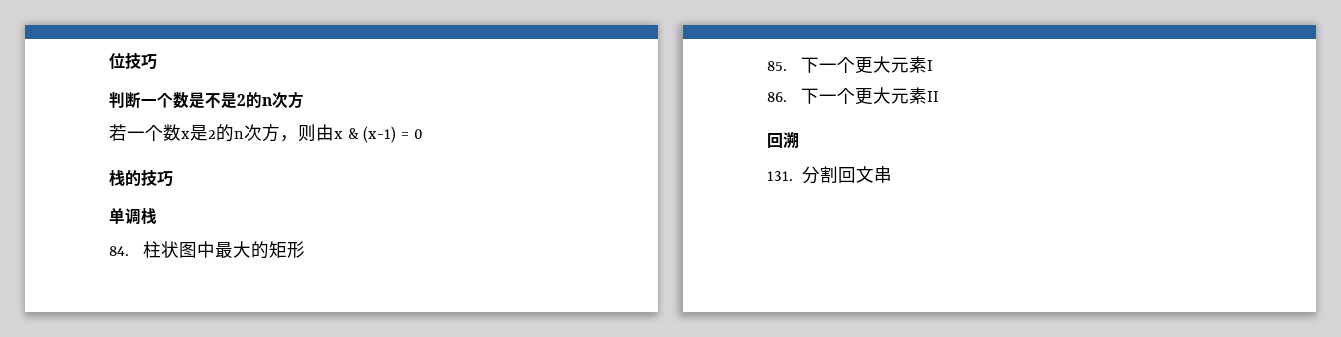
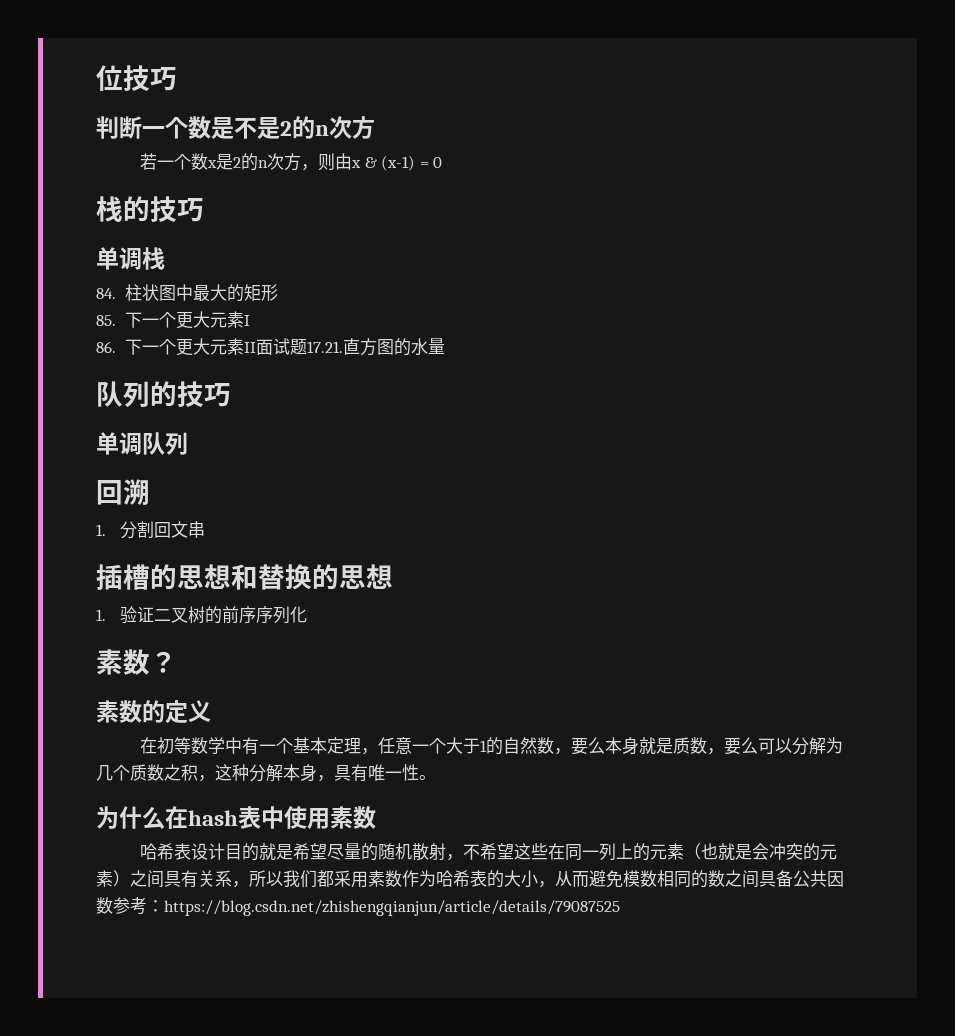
(939, 96) none -> [255,338,445,356] [96,381,231,408] [96,432,188,455] 面试题17.21.直方图的水量 // 队列的技巧 // 单调队列
[767,171,793,181] 131. -> [96,524,106,536] 1.
(892, 174) none -> [96,564,393,590] [96,606,307,624] [96,649,177,675] [96,700,211,724] [140,737,844,755] [96,764,436,782] [96,806,376,829] [140,843,838,861] [96,870,844,888] [96,897,620,916] // 插槽的思想和替换的思想 // 1.验证二叉树的前序序列化 // 素数？ // 素数的定义 // 在初等数学中有一个基本定理，任意一个大于1的自然数，要么本身就是质数，要么可以分解为几个质数之积，这种分解本身，具有唯一性。 // 为什么在hash表中使用素数 // 哈希表设计目的就是希望尽量的随机散射，不希望这些在同一列上的元素（也就是会冲突的元素）之间具有关系，所以我们都采用素数作为哈希表的大小，从而避免模数相同的数之间具备公共因数参考：https://blog.csdn.net/zhishengqianjun/article/details/79087525

